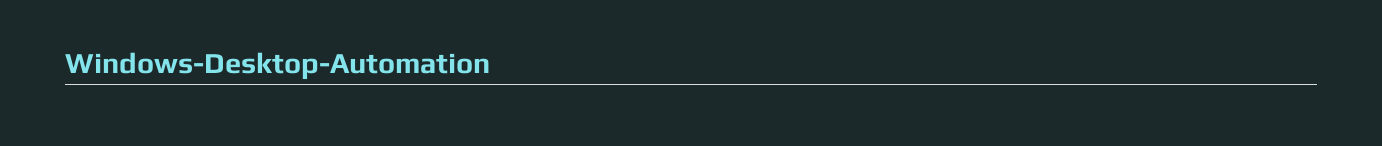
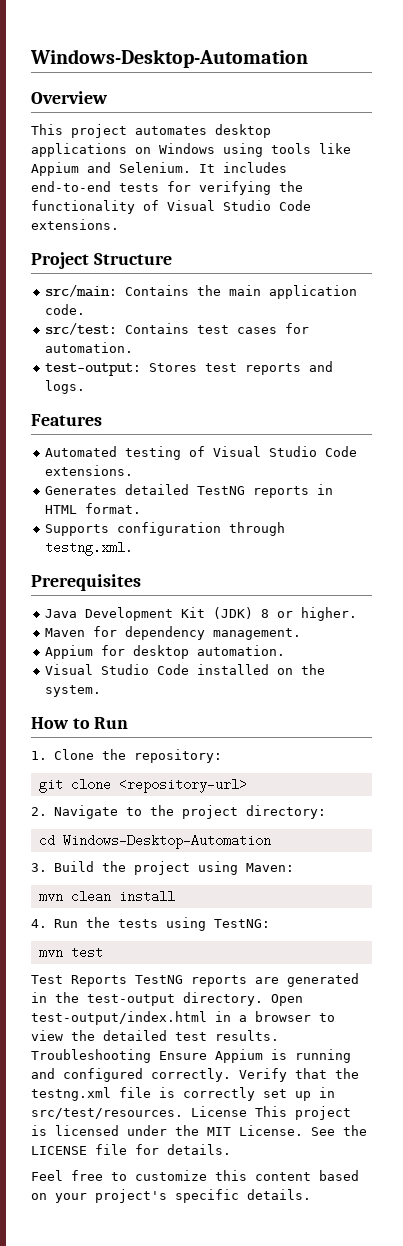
[65,52,490,80] Windows-Desktop-Automation -> [30,49,308,68] [31,91,108,104] [31,124,271,138] [31,143,351,157] [31,162,287,176] [31,181,303,195] [31,200,311,214] [31,219,119,230] [31,252,172,269] [45,284,358,299] [45,304,86,315] [45,322,310,335] [45,342,134,353] [45,361,334,376] [45,380,86,394] [31,414,102,426] [45,446,358,460] [45,465,134,476] [45,484,334,498] [45,503,142,514] [45,522,286,536] [45,541,134,556] [31,574,141,591] [45,607,358,621] [45,626,302,640] [45,645,286,659] [45,664,326,675] [45,685,102,697] [31,717,129,729] [31,749,222,763] [38,778,247,793] [31,805,326,819] [38,834,271,849] [31,861,294,875] [38,890,175,903] [31,917,270,931] [38,946,103,959] [31,973,359,987] [31,992,303,1006] [31,1011,335,1025] [31,1030,279,1041] [31,1049,351,1063] [31,1068,359,1082] [31,1087,335,1101] [31,1106,351,1120] [31,1125,367,1136] [31,1144,231,1155] [31,1170,359,1181] [31,1189,311,1203] Windows-Desktop-Automation // Overview // This project automates desktop applications on Windows using tools like Appium and Selenium. It includes end-to-end tests for verifying the functionality of Visual Studio Code extensions. // Project Structure // src/main: Contains the main application code. // src/test: Contains test cases for automation. // test-output: Stores test reports and logs. // Features // Automated testing of Visual Studio Code extensions. // Generates detailed TestNG reports in HTML format. // Supports configuration through testng.xml. // Prerequisites // Java Development Kit (JDK) 8 or higher. // Maven for dependency management. // Appium for desktop automation. // Visual Studio Code installed on the system. // How to Run // 1. Clone the repository: // git clone <repository-url> // 2. Navigate to the project directory: // cd Windows-Desktop-Automation // 3. Build the project using Maven: // mvn clean install // 4. Run the tests using TestNG: // mvn test // Test Reports TestNG reports are generated in the test-output directory. Open test-output/index.html in a browser to view the detailed test results. Troubleshooting Ensure Appium is running and configured correctly. Verify that the testng.xml file is correctly set up in src/test/resources. License This project is licensed under the MIT License. See the LICENSE file for details. // Feel free to customize this content based on your project's specific details.

